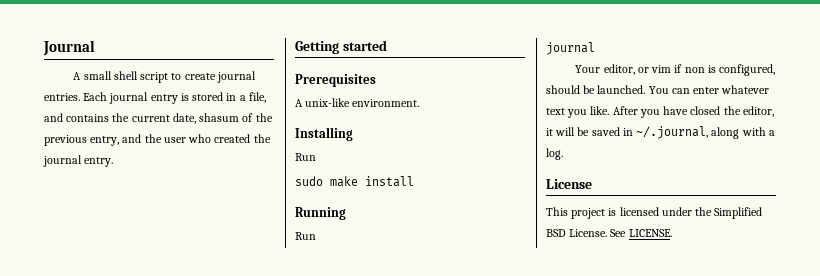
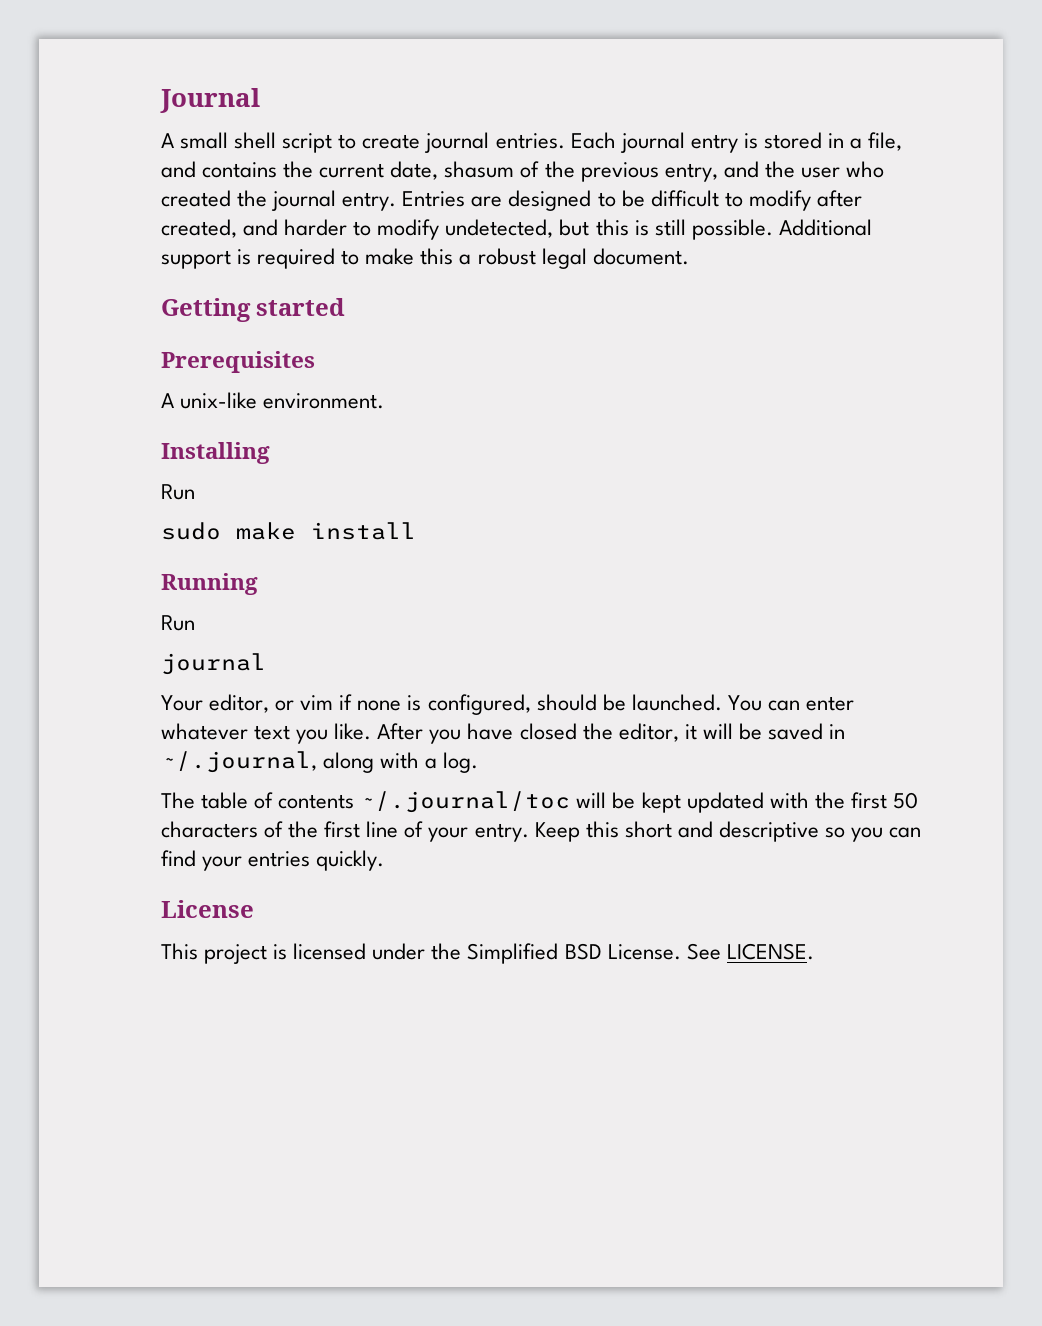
(114, 162) none -> [402,190,862,211] [161,219,872,240] [161,248,689,269] Entries are designed to be difficult to modify after created, and harder to modify undetected, but this is still possible. Additional support is required to make this a robust legal document.
[674,64,705,73] if non -> [339,694,402,711] if none
(563, 154) none -> [161,791,918,813] [161,821,922,842] [161,850,385,871] // The table of contents ~/.journal/toc will be kept updated with the first 50 characters of the first line of your entry. Keep this short and descriptive so you can find your entries quickly.

